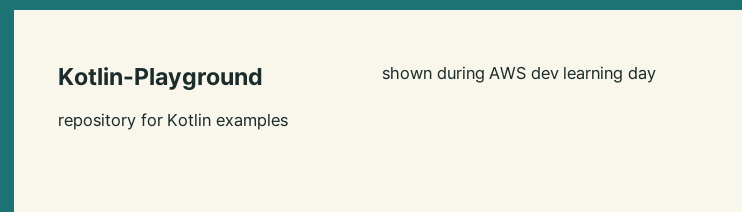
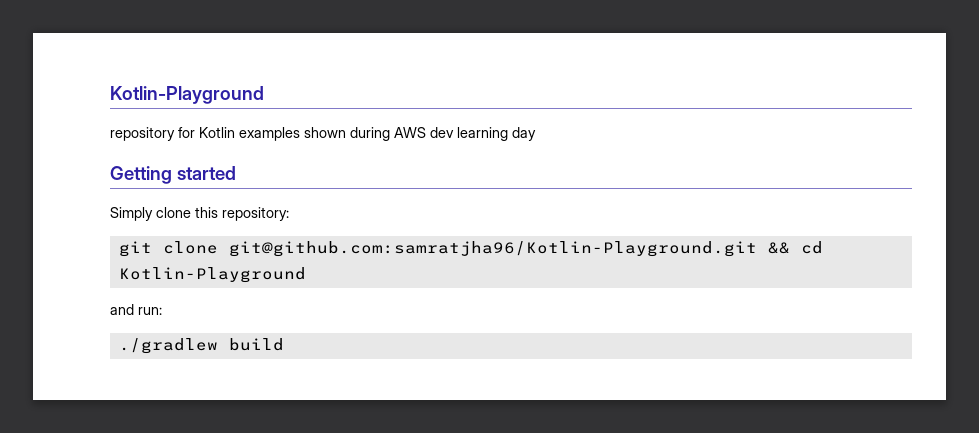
(656, 74) none -> [110,166,236,184] [110,207,289,221] [118,241,823,257] [118,267,306,283] [110,304,162,315] [118,338,284,354] // Getting started // Simply clone this repository: // git clone git@github.com:samratjha96/Kotlin-Playground.git && cd Kotlin-Playground // and run: // ./gradlew build

